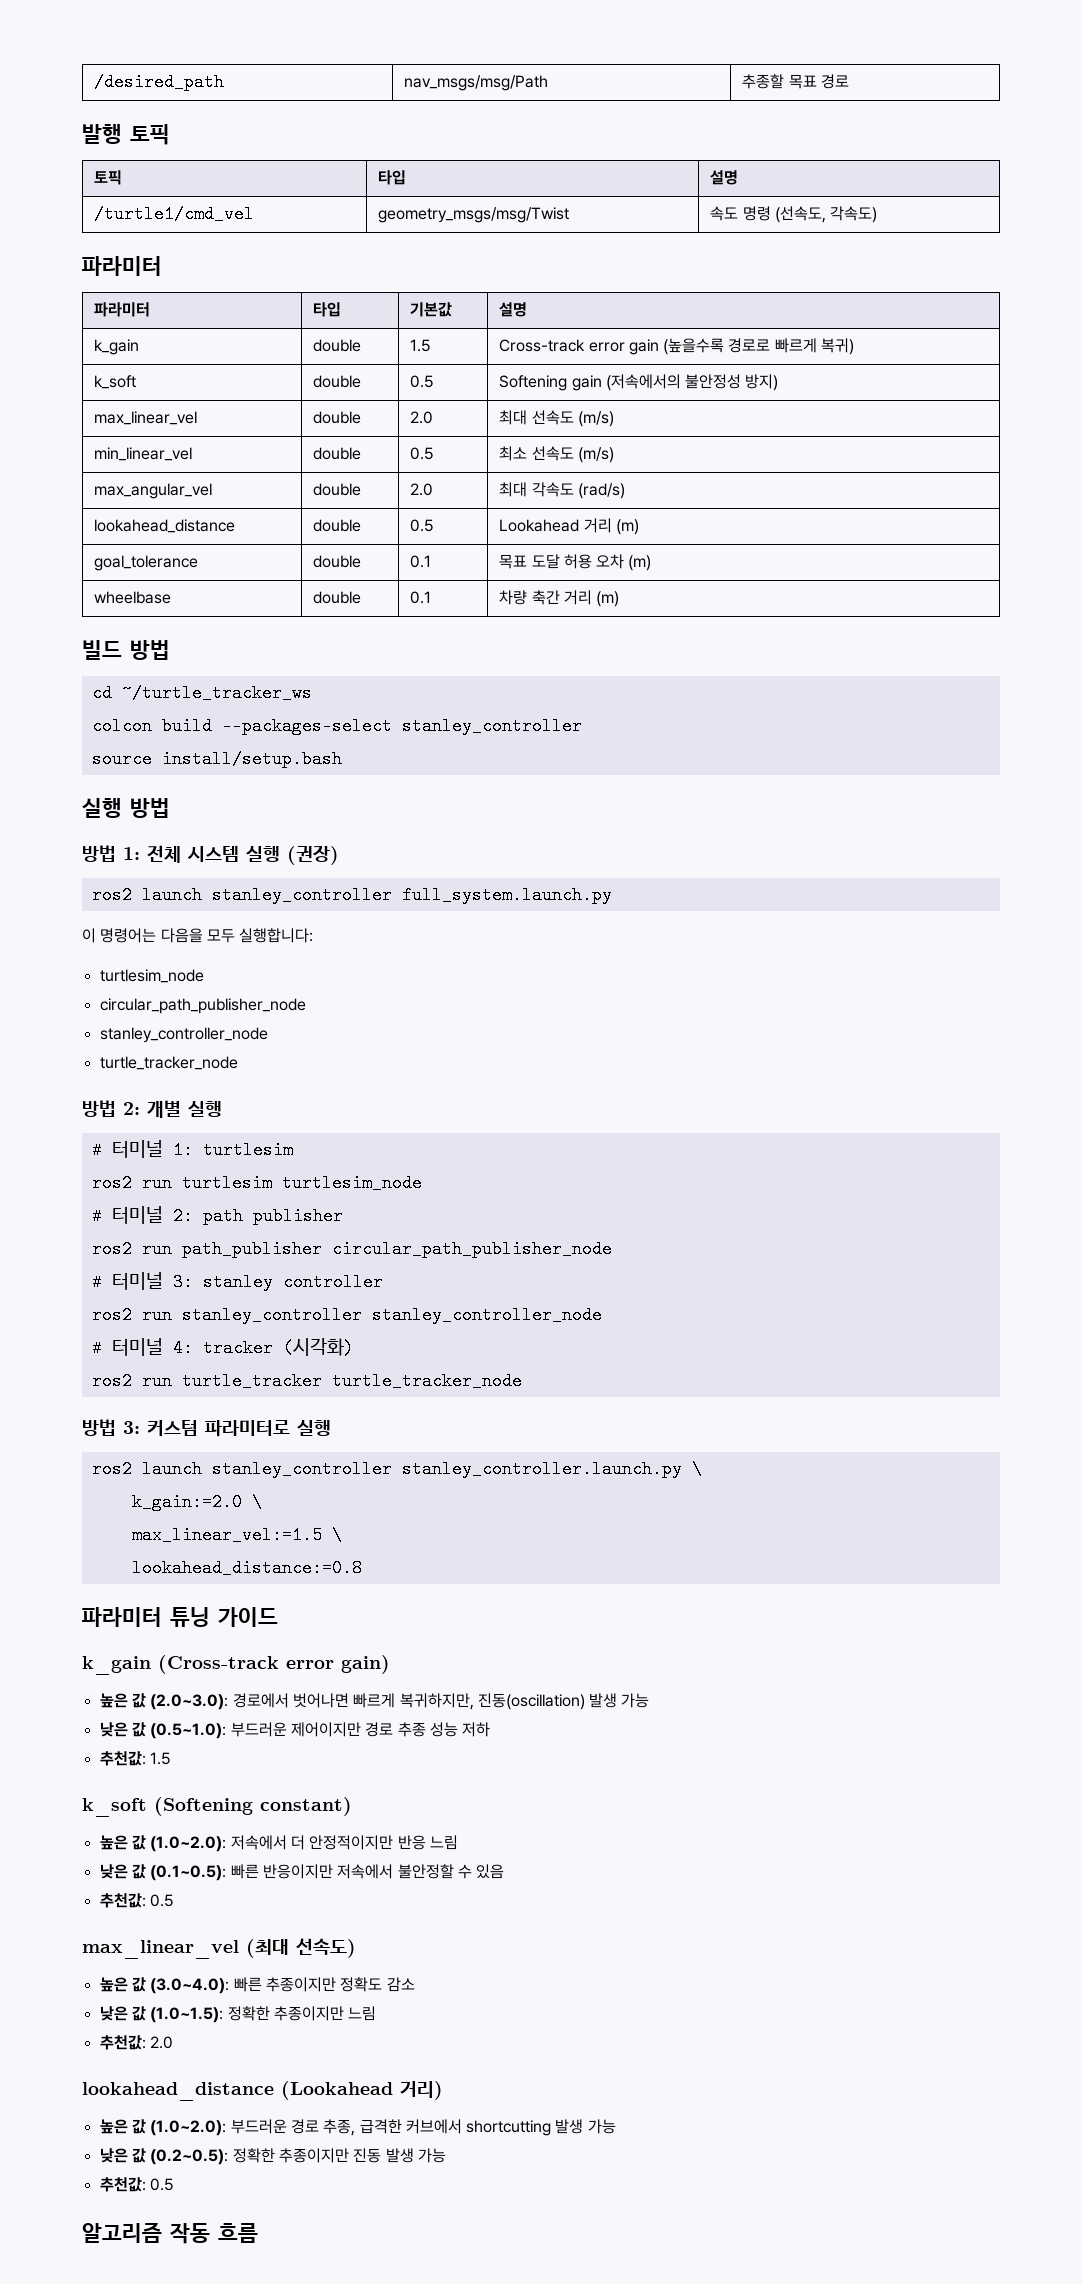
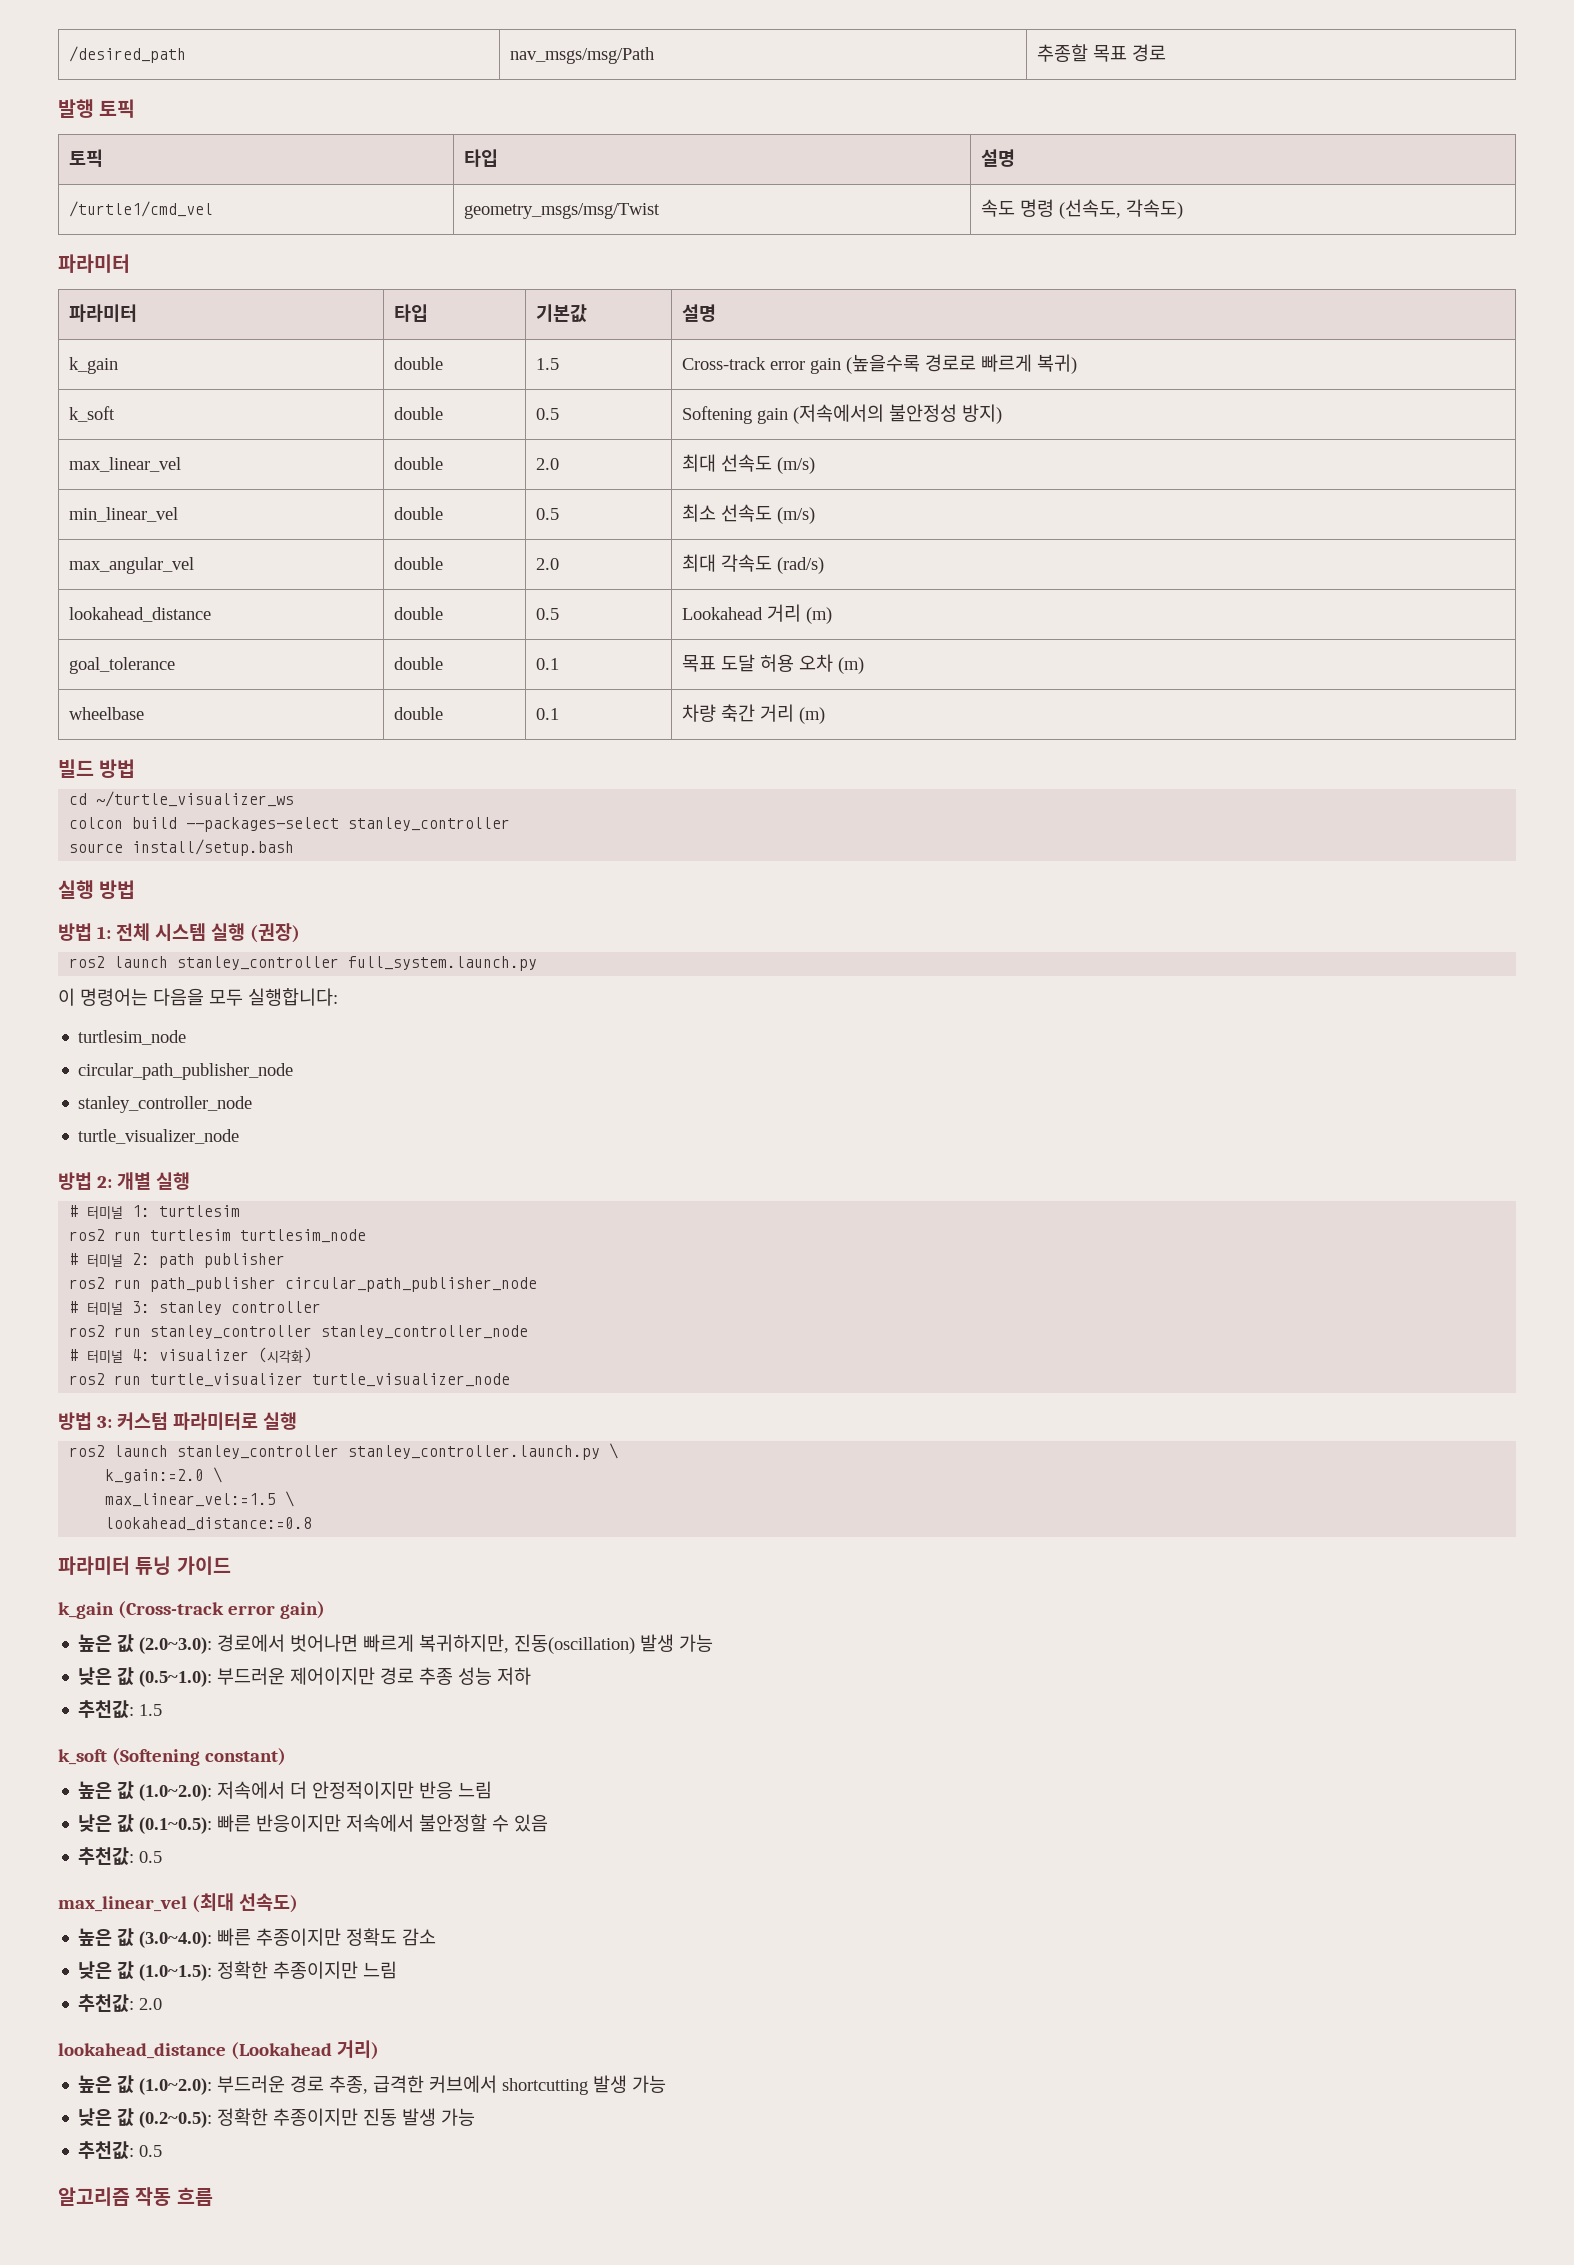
[121,684,312,702] ~/turtle_tracker_ws -> [96,791,295,807] ~/turtle_visualizer_ws
[99,1056,238,1070] turtle_tracker_node -> [78,1129,240,1144] turtle_visualizer_node
[202,1339,273,1357] tracker -> [159,1349,250,1361] visualizer
[181,1372,522,1390] turtle_tracker turtle_tracker_node -> [150,1373,511,1387] turtle_visualizer turtle_visualizer_node

